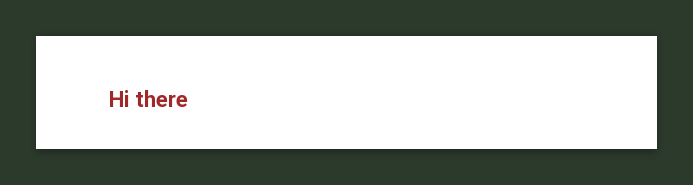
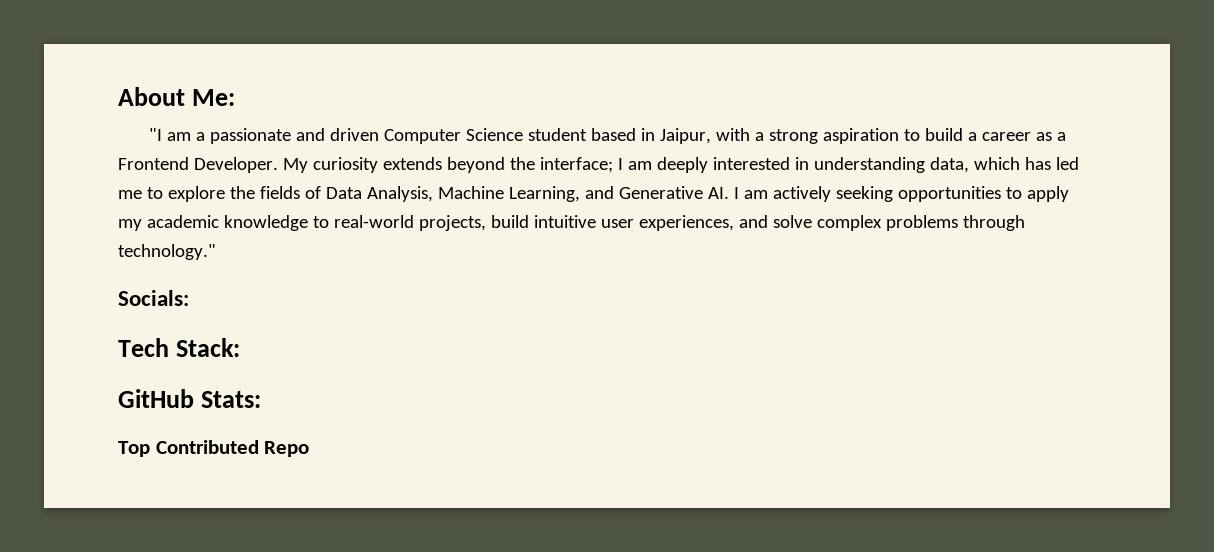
[109,90,188,107] Hi there -> [118,87,236,106] [149,128,1067,144] [118,157,1079,173] [118,186,1069,202] [118,215,1025,231] [118,244,216,260] [118,290,189,306] [118,338,241,357] [118,389,262,408] [118,440,310,457] About Me: // "I am a passionate and driven Computer Science student based in Jaipur, with a strong aspiration to build a career as a Frontend Developer. My curiosity extends beyond the interface; I am deeply interested in understanding data, which has led me to explore the fields of Data Analysis, Machine Learning, and Generative AI. I am actively seeking opportunities to apply my academic knowledge to real-world projects, build intuitive user experiences, and solve complex problems through technology." // Socials: // Tech Stack: // GitHub Stats: // Top Contributed Repo

